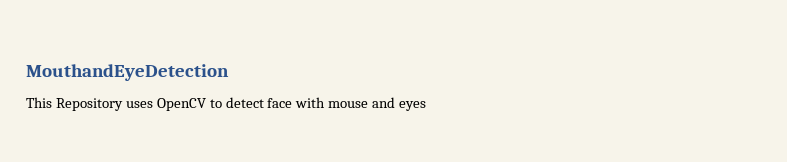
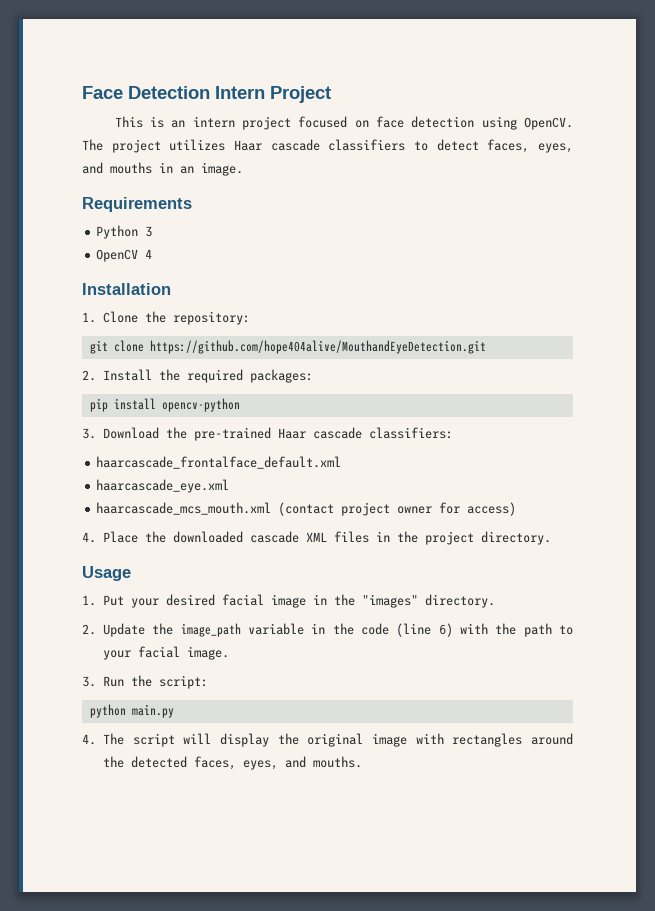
[26,64,229,81] [26,97,427,111] MouthandEyeDetection // This Repository uses OpenCV to detect face with mouse and eyes -> [82,86,331,103] [114,116,573,130] [82,139,573,153] [82,162,243,176] [82,197,192,212] [96,225,153,239] [96,249,153,262] [82,283,171,295] [82,311,251,325] [89,340,486,354] [82,369,314,383] [89,398,240,412] [82,427,454,441] [96,456,342,469] [96,479,230,493] [96,502,517,516] [82,531,552,545] [82,566,131,581] [82,594,496,608] [82,623,574,637] [103,646,230,660] [82,675,209,689] [89,704,174,718] [82,733,574,747] [103,756,363,770] Face Detection Intern Project // This is an intern project focused on face detection using OpenCV. The project utilizes Haar cascade classifiers to detect faces, eyes, and mouths in an image. // Requirements // Python 3 // OpenCV 4 // Installation // 1. Clone the repository: // git clone https://github.com/hope404alive/MouthandEyeDetection.git // 2. Install the required packages: // pip install opencv-python // 3. Download the pre-trained Haar cascade classifiers: // haarcascade_frontalface_default.xml // haarcascade_eye.xml // haarcascade_mcs_mouth.xml (contact project owner for access) // 4. Place the downloaded cascade XML files in the project directory. // Usage // 1. Put your desired facial image in the "images" directory. // 2. Update the image_path variable in the code (line 6) with the path to your facial image. // 3. Run the script: // python main.py // 4. The script will display the original image with rectangles around the detected faces, eyes, and mouths.

